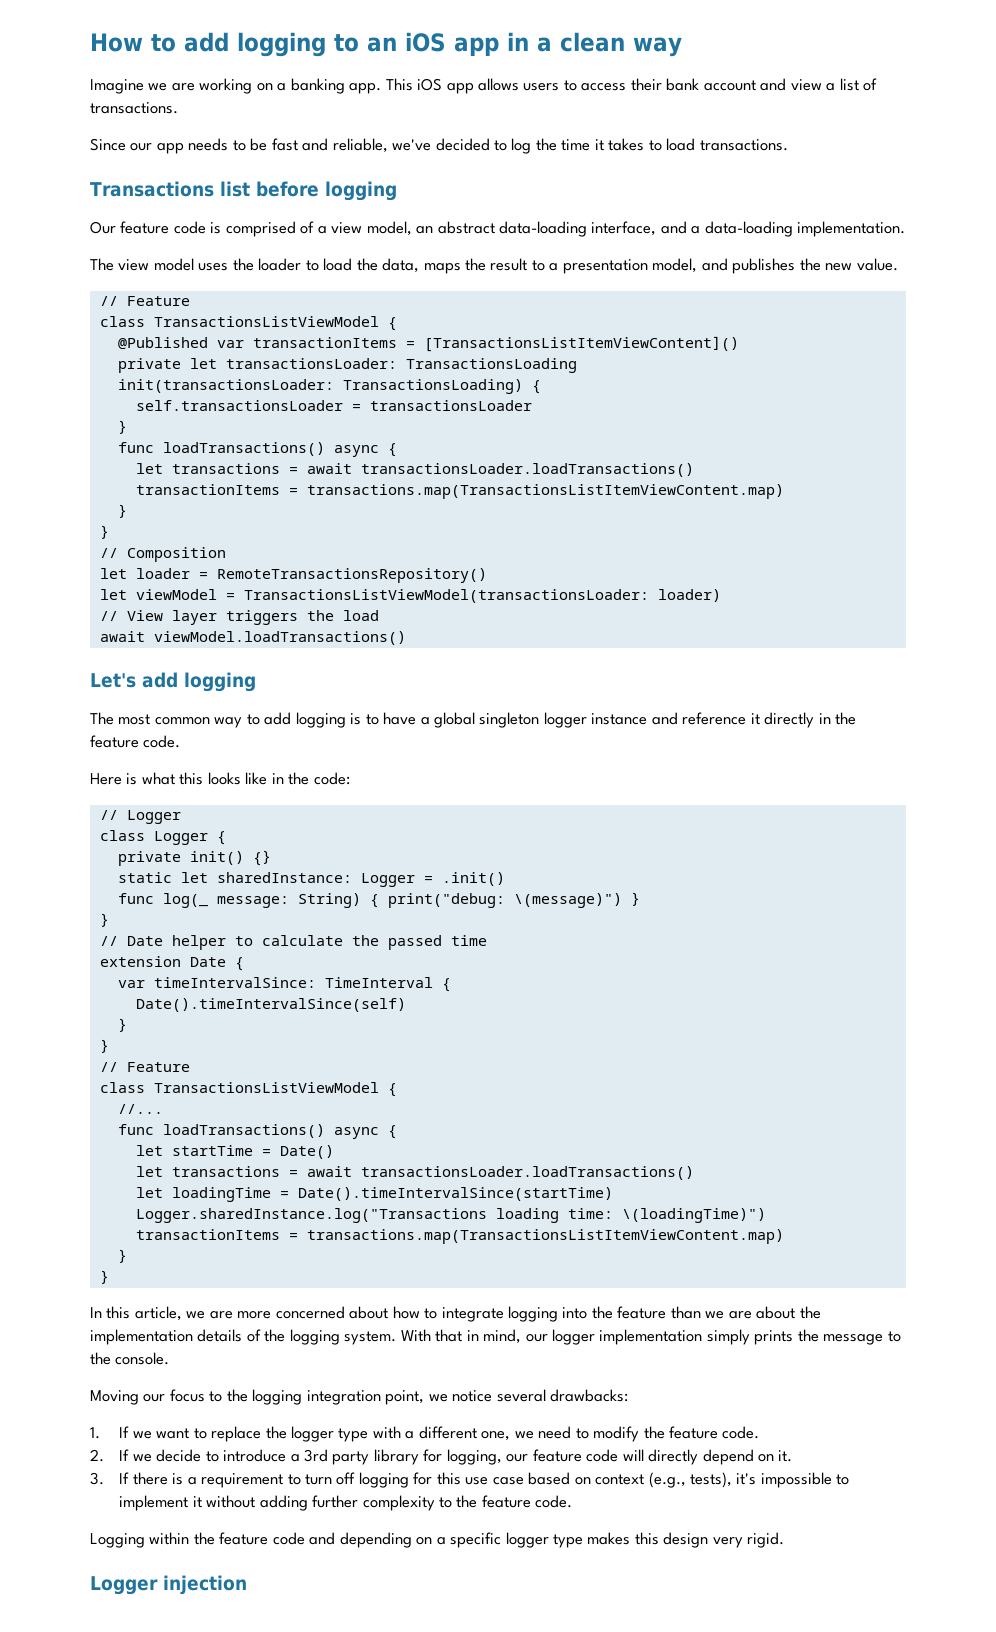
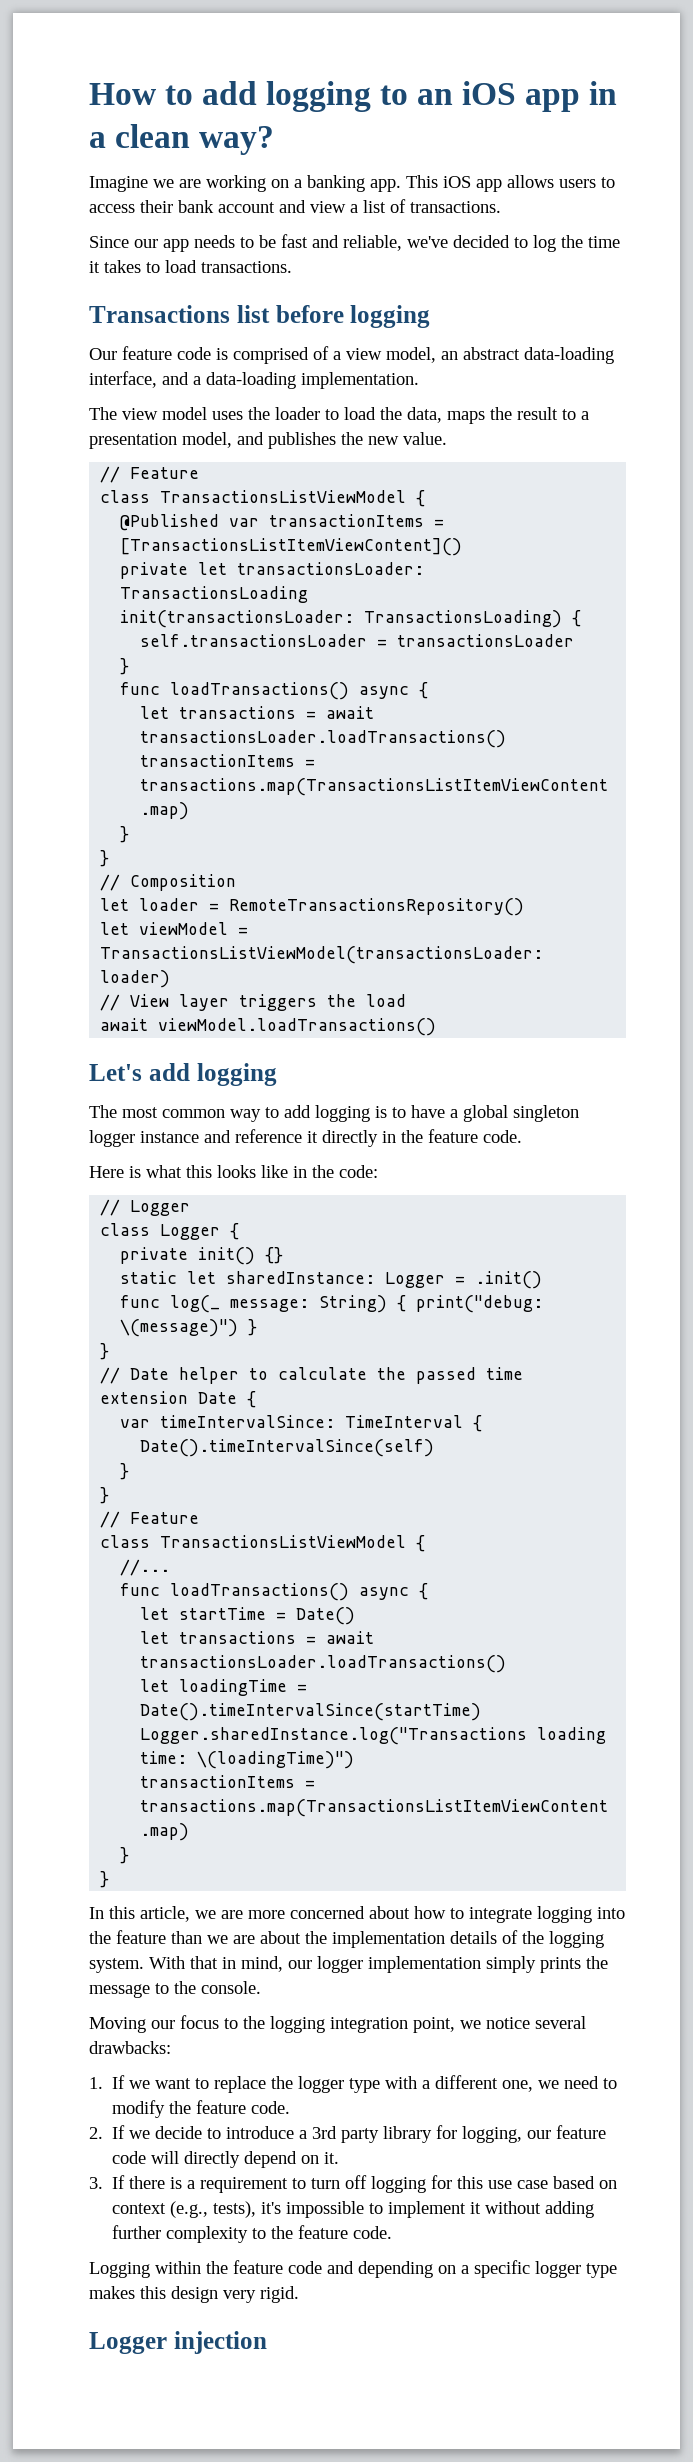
[633,37,682,57] way -> [199,126,275,155] way?

